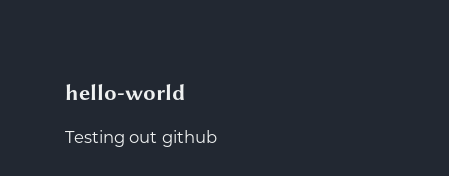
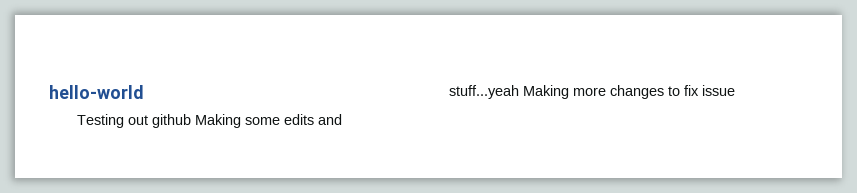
(217, 138) none -> [194,114,342,128] [449,85,735,99] Making some edits and stuff...yeah Making more changes to fix issue

